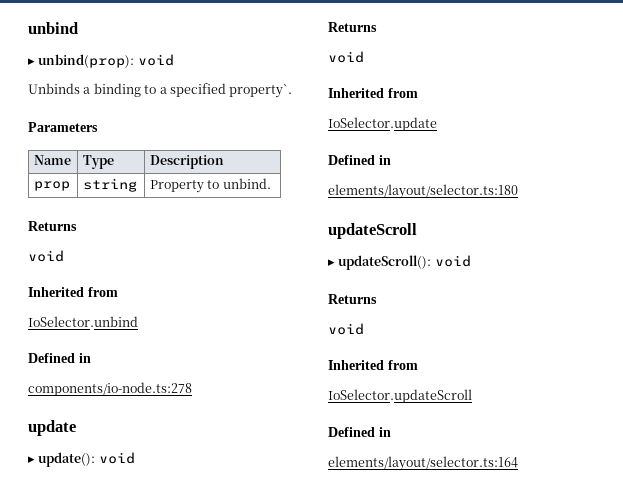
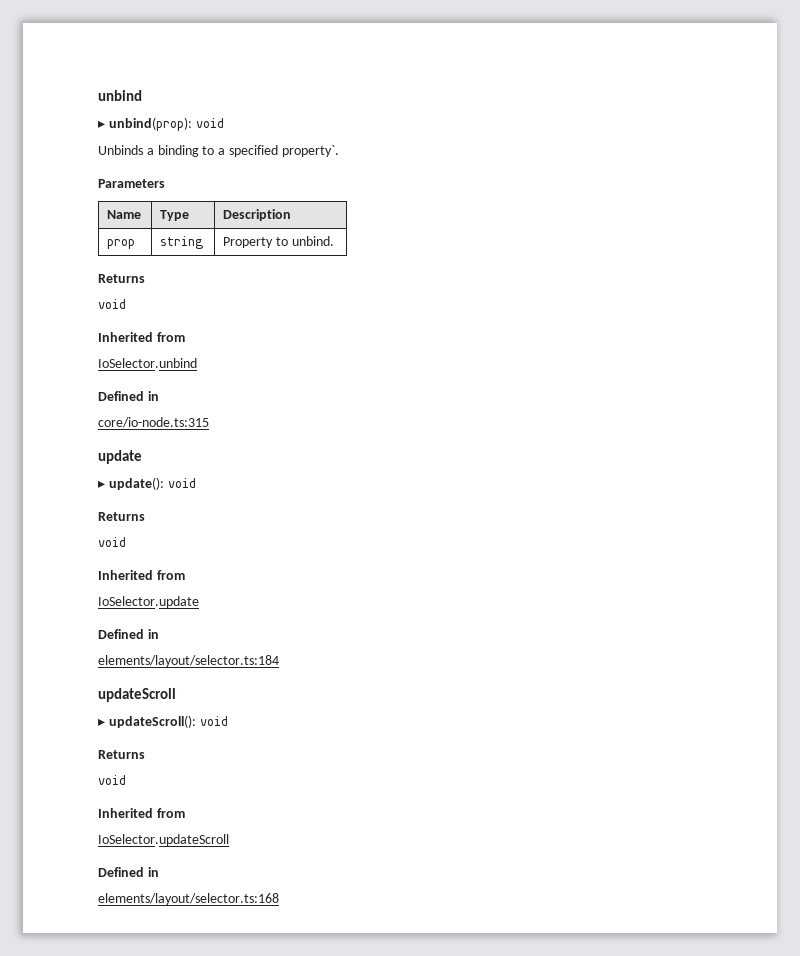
[28,382,192,396] components/io-node.ts:278 -> [98,417,209,428] core/io-node.ts:315
[328,184,518,199] elements/layout/selector.ts:180 -> [98,655,279,667] elements/layout/selector.ts:184
[328,456,518,471] elements/layout/selector.ts:164 -> [98,893,279,905] elements/layout/selector.ts:168

